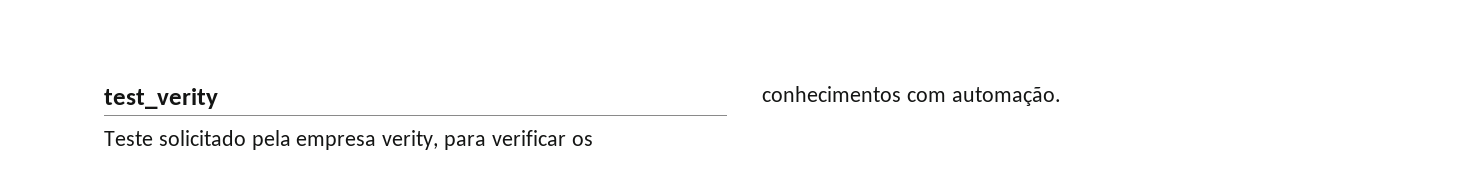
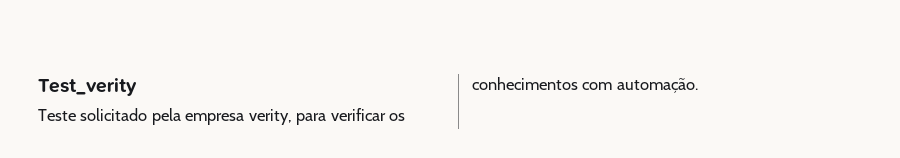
[104,88,218,109] test_verity -> [38,78,137,96] Test_verity

